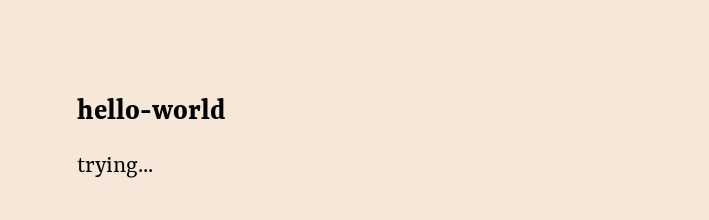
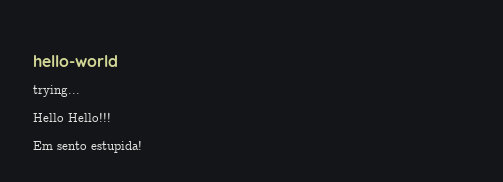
(153, 167) none -> [33,112,111,122] [33,140,142,153] // Hello Hello!!! // Em sento estupida!

